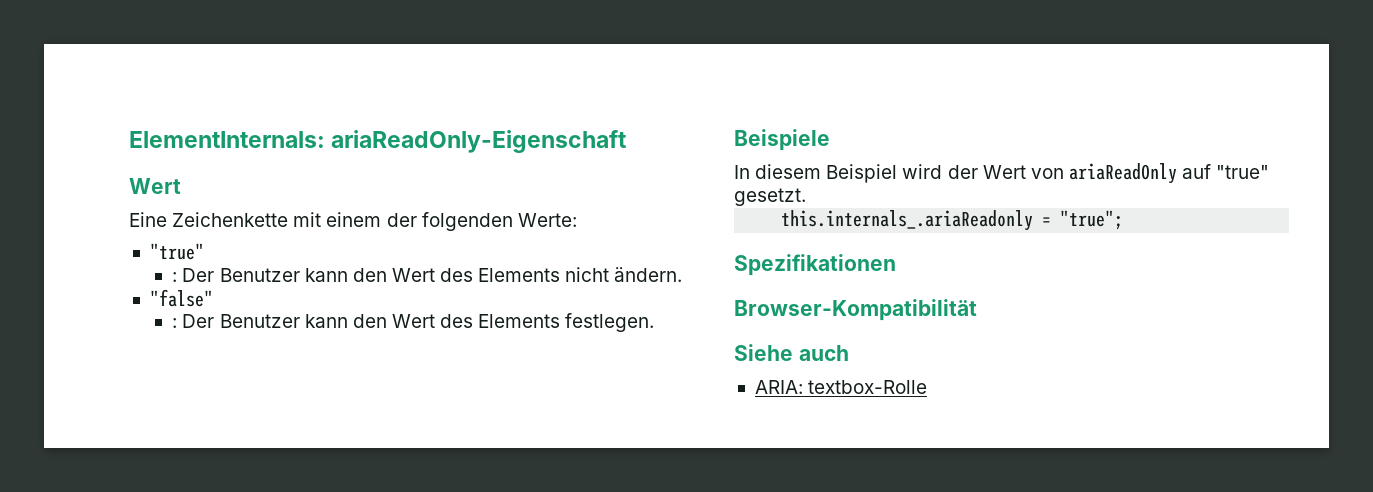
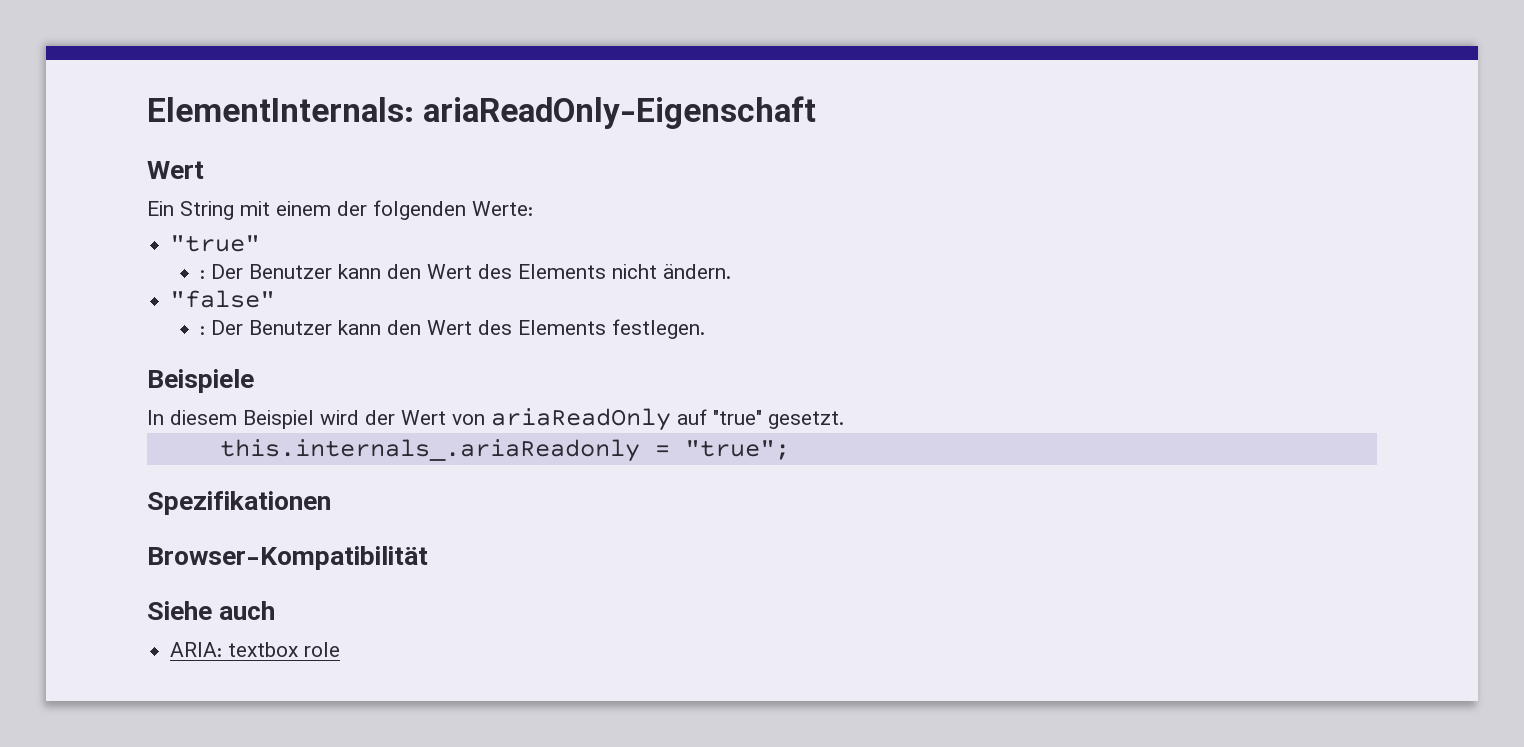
[129,212,289,227] Eine Zeichenkette -> [147,201,234,220] Ein String
[808,380,928,394] textbox-Rolle -> [228,642,341,657] textbox role

